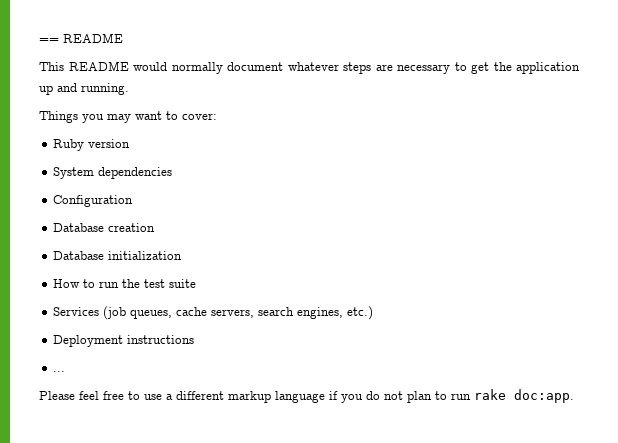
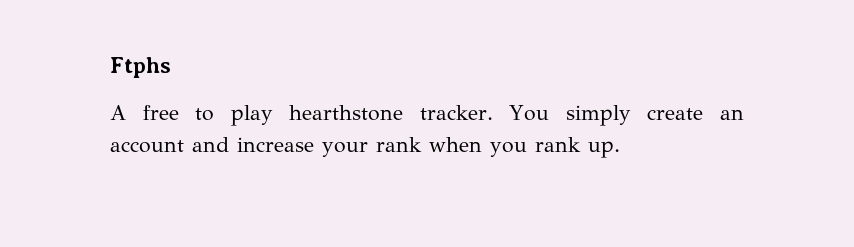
[39,33,123,43] [39,61,580,74] [39,83,129,95] [39,111,217,123] [53,139,131,151] [53,167,173,179] [53,195,134,207] [53,223,156,232] [53,251,183,260] [53,279,197,288] [53,306,374,320] [53,335,195,347] [53,371,66,372] [39,389,574,403] == README // This README would normally document whatever steps are necessary to get the application up and running. // Things you may want to cover: // Ruby version // System dependencies // Configuration // Database creation // Database initialization // How to run the test suite // Services (job queues, cache servers, search engines, etc.) // Deployment instructions // ... // Please feel free to use a different markup language if you do not plan to run rake doc:app. -> [110,57,171,78] [110,105,744,126] [110,137,620,158] Ftphs // A free to play hearthstone tracker. You simply create an account and increase your rank when you rank up.

